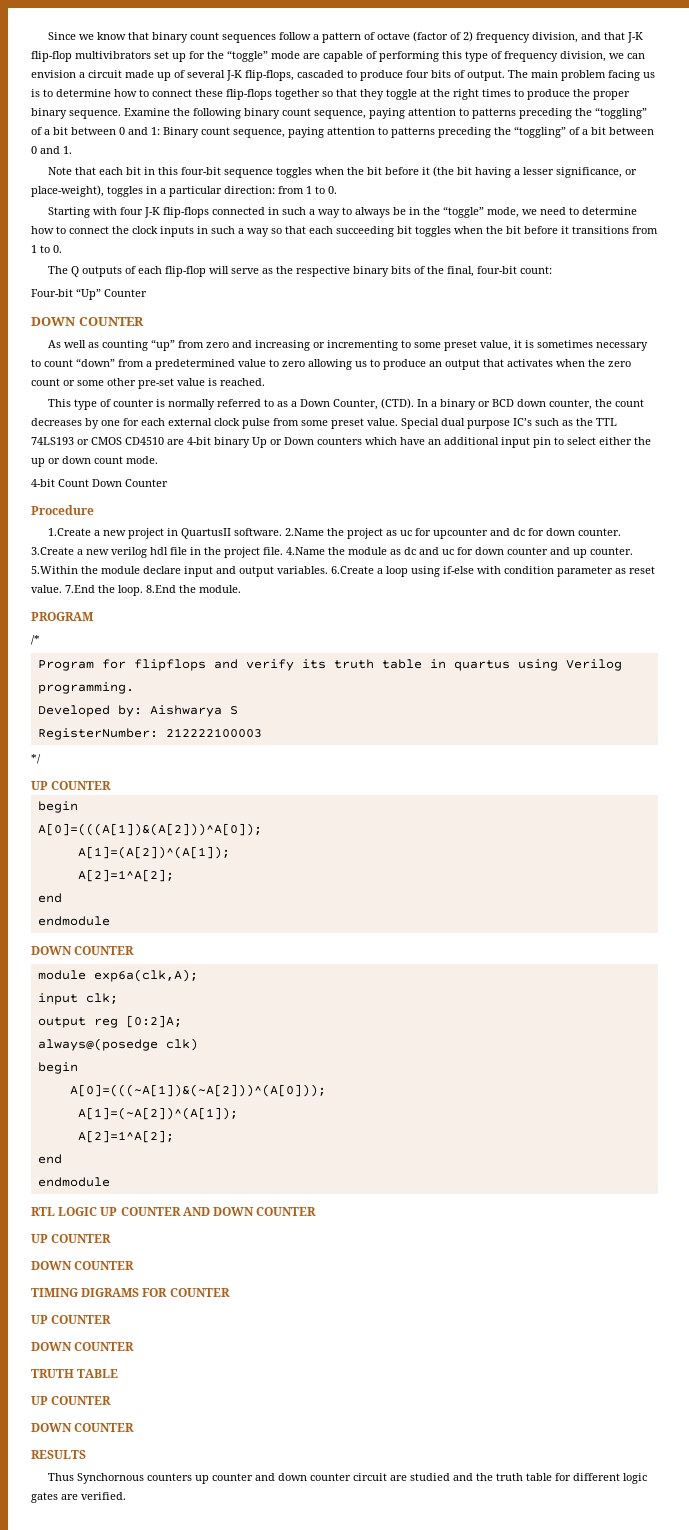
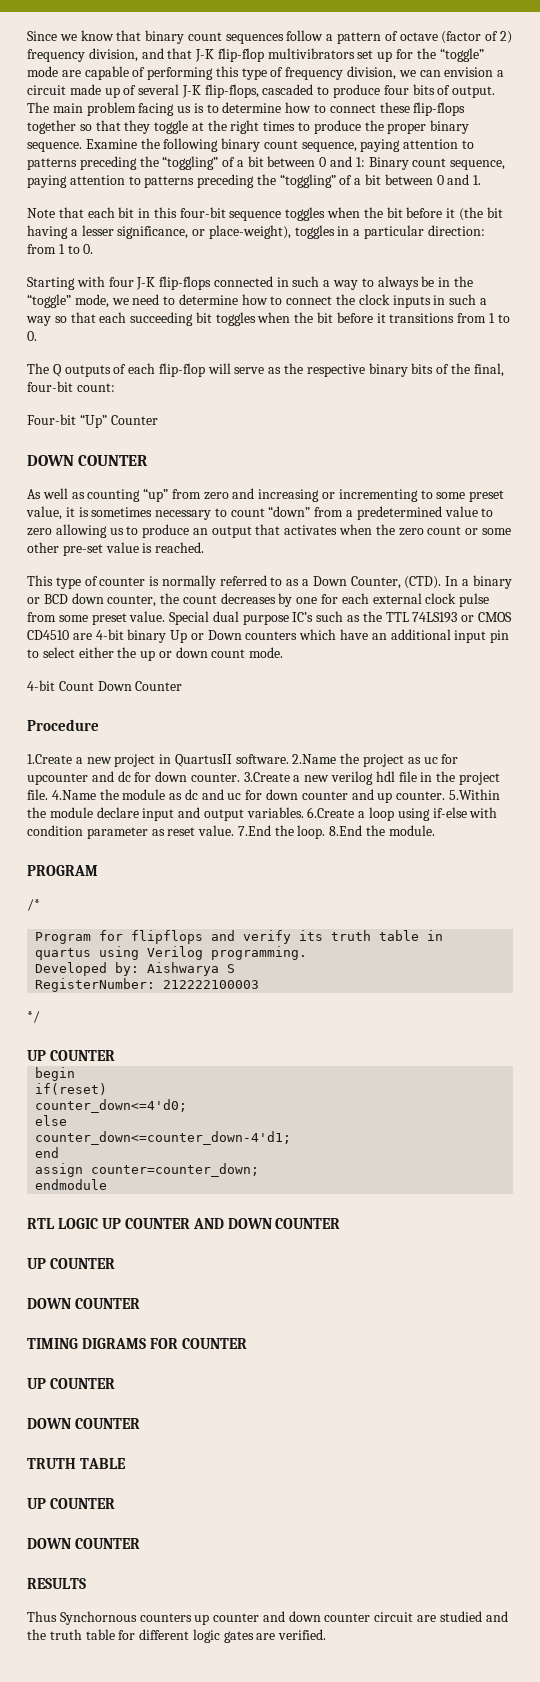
[37,823,262,836] [77,846,230,859] [77,869,174,882] [37,893,62,903] [37,916,110,926] [31,946,135,955] [37,969,198,982] [37,993,118,1005] [37,1015,182,1028] [37,1038,198,1051] [37,1062,78,1074] [69,1084,326,1097] [77,1107,238,1120] [77,1130,174,1143] [37,1154,62,1164] A[0]=(((A[1])&(A[2]))^A[0]); // A[1]=(A[2])^(A[1]); // A[2]=1^A[2]; // end // endmodule // DOWN COUNTER // module exp6a(clk,A); // input clk; // output reg [0:2]A; // always@(posedge clk) // begin // A[0]=(((~A[1])&(~A[2]))^(A[0])); // A[1]=(~A[2])^(A[1]); // A[2]=1^A[2]; // end -> [35,1083,108,1095] [35,1099,188,1113] [35,1115,68,1126] [35,1131,292,1145] [35,1147,60,1158] [35,1163,260,1177] if(reset) // counter_down<=4'd0; // else // counter_down<=counter_down-4'd1; // end // assign counter=counter_down;

